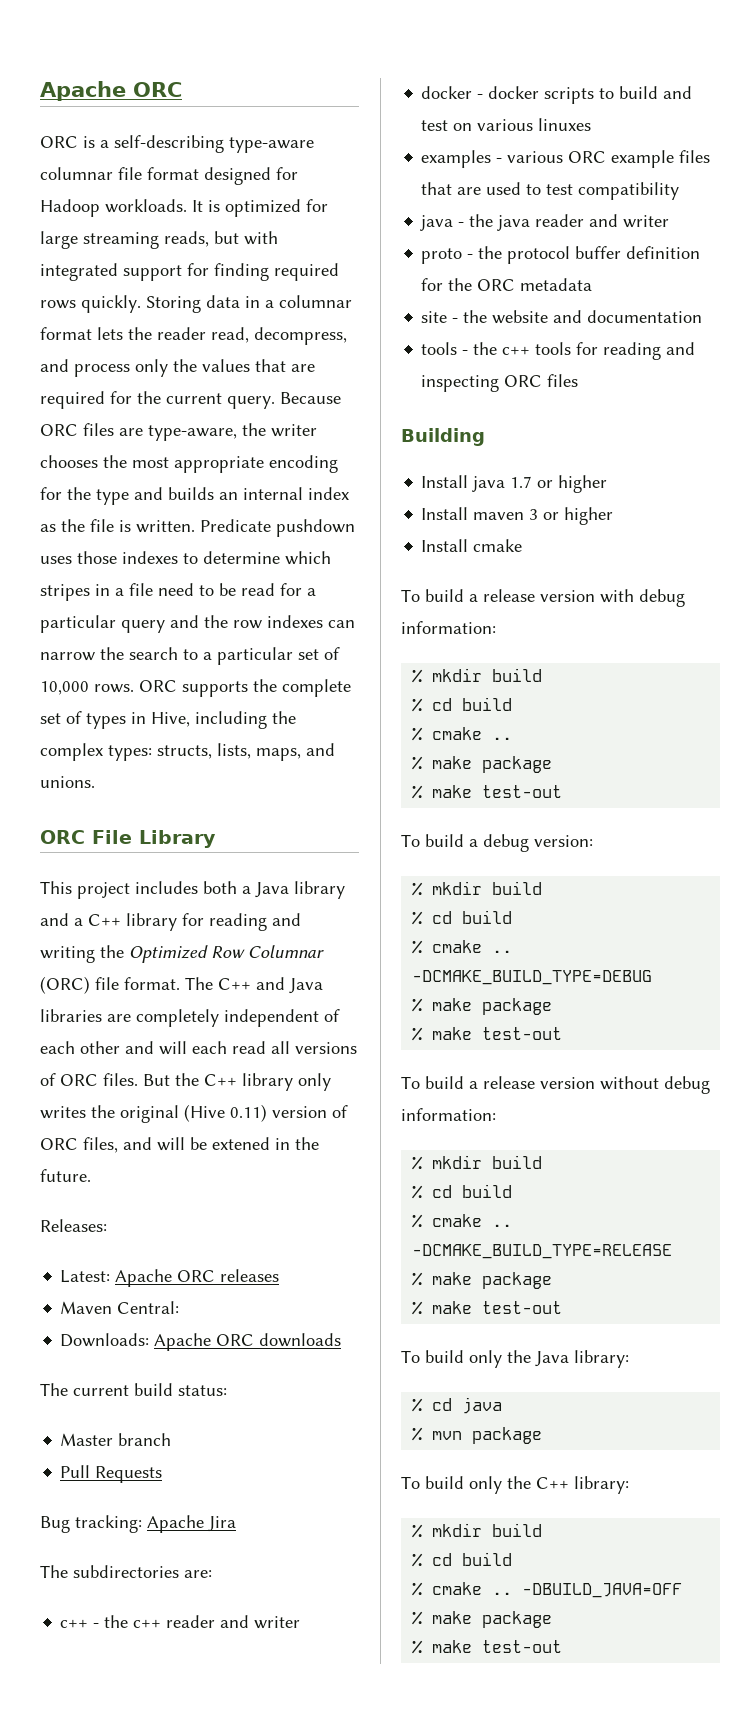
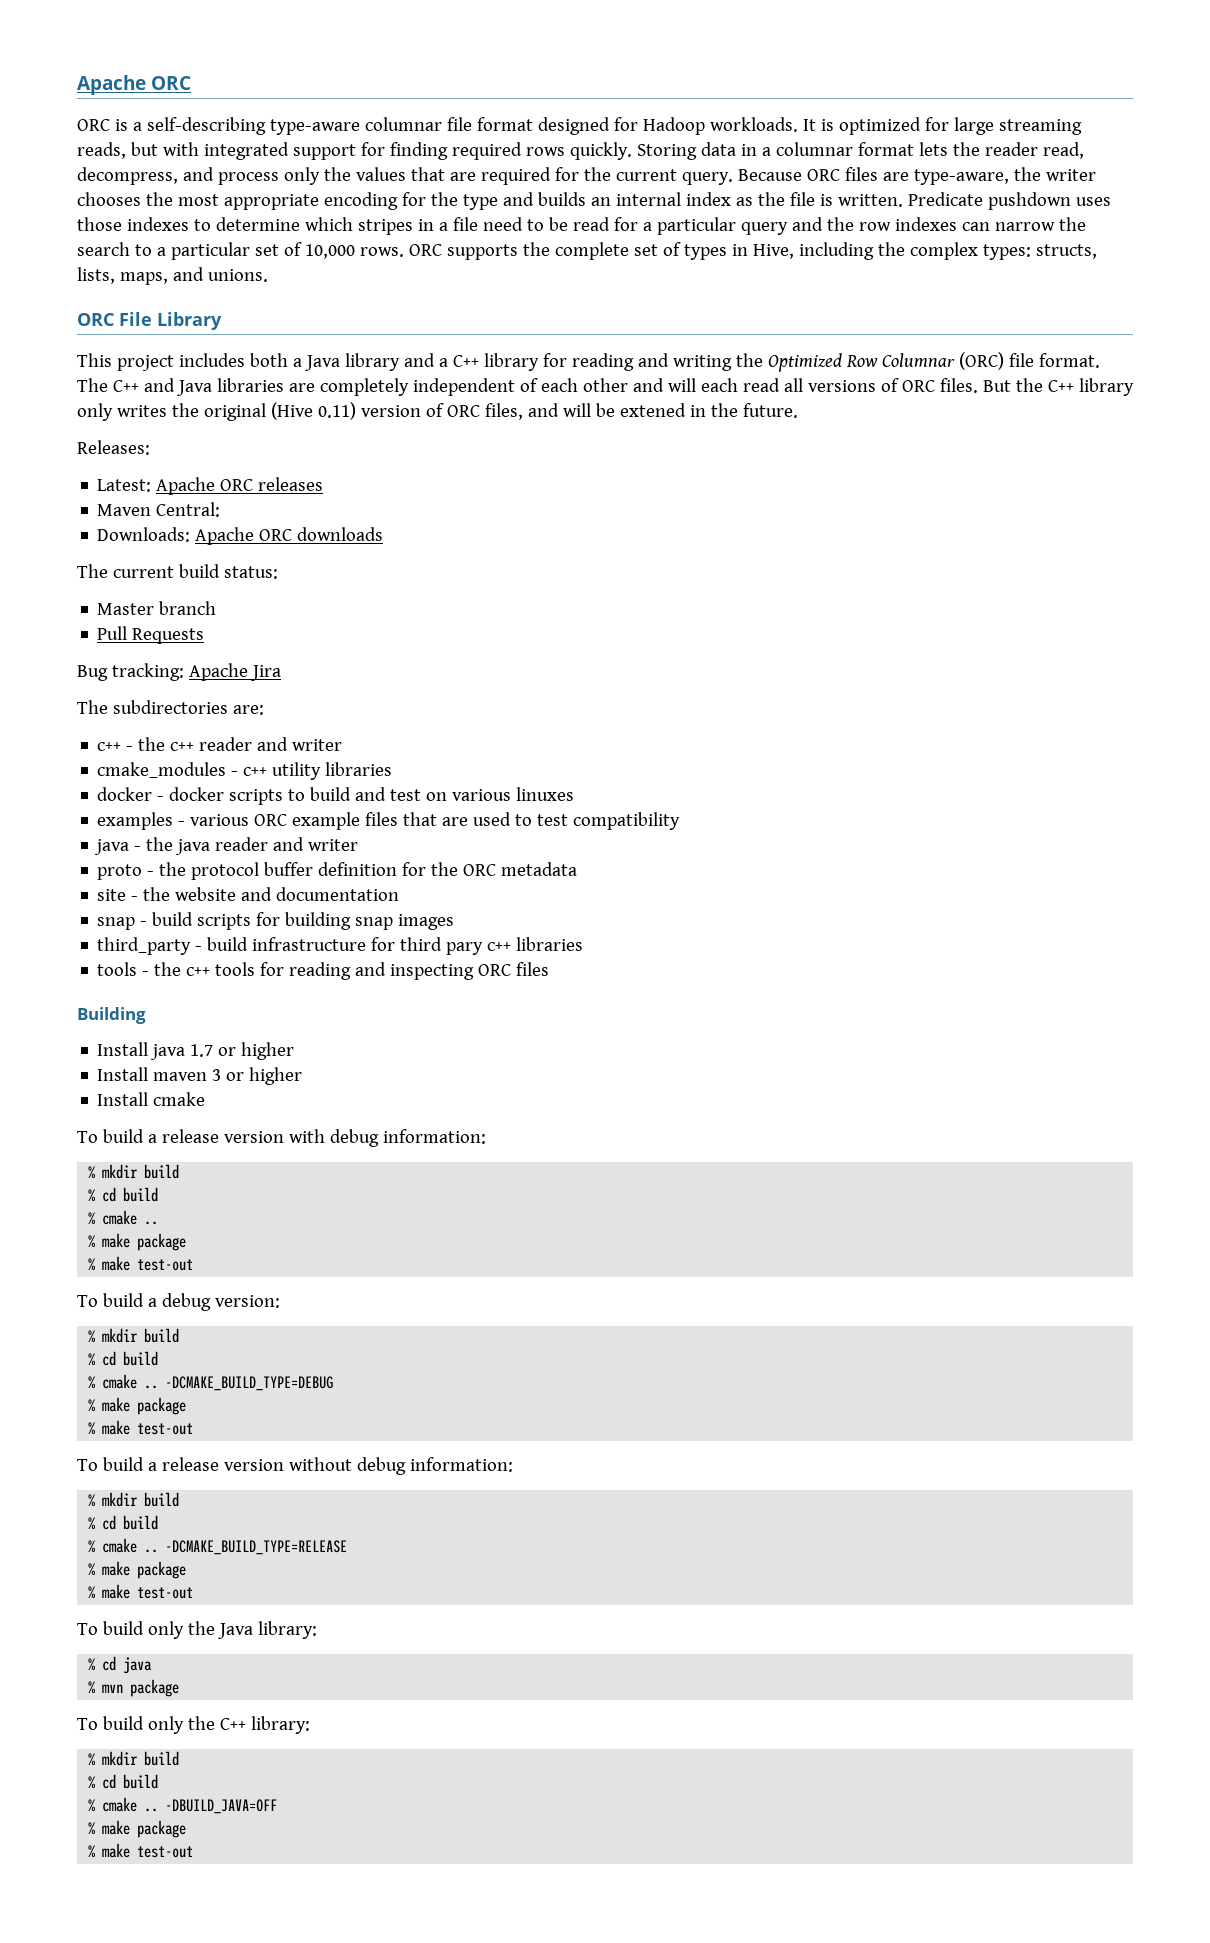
(301, 1622) none -> [97,762,393,780] // cmake_modules - c++ utility libraries
(703, 316) none -> [97,912,455,930] [97,937,584,955] // snap - build scripts for building snap images // third_party - build infrastructure for third pary c++ libraries

